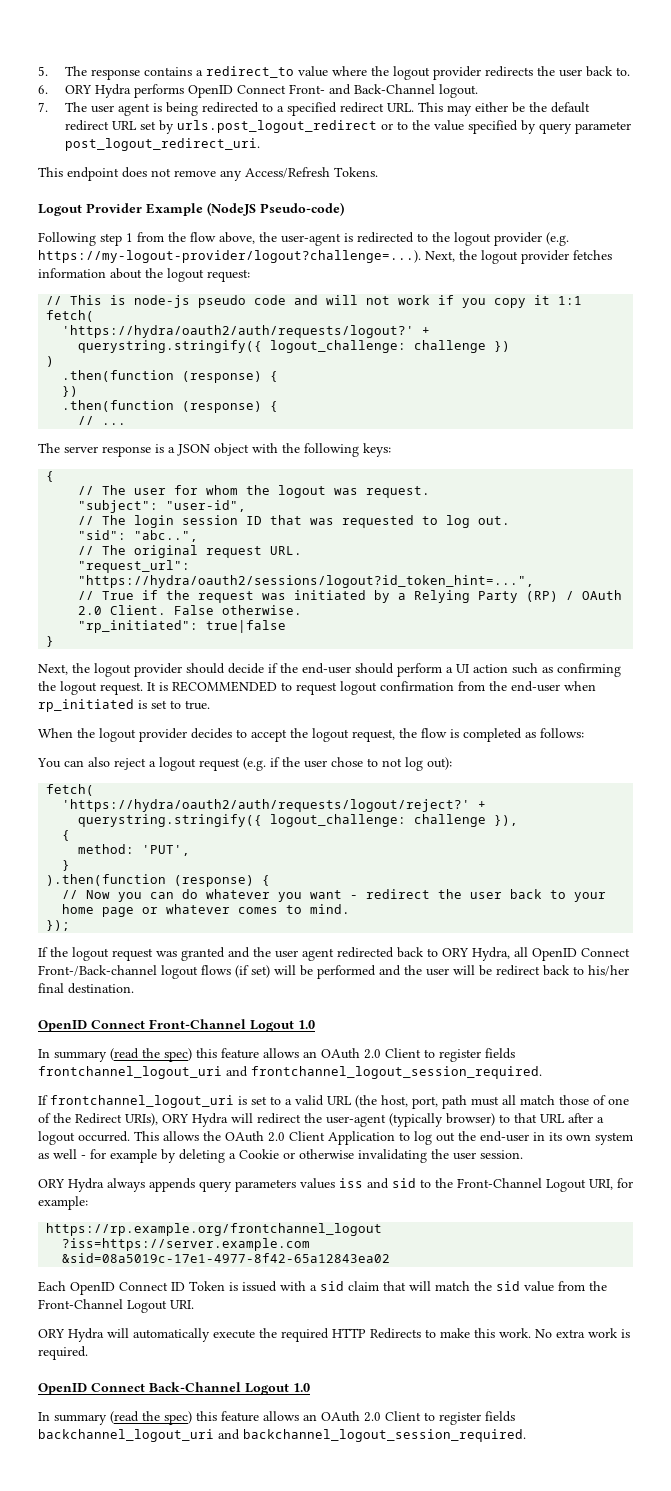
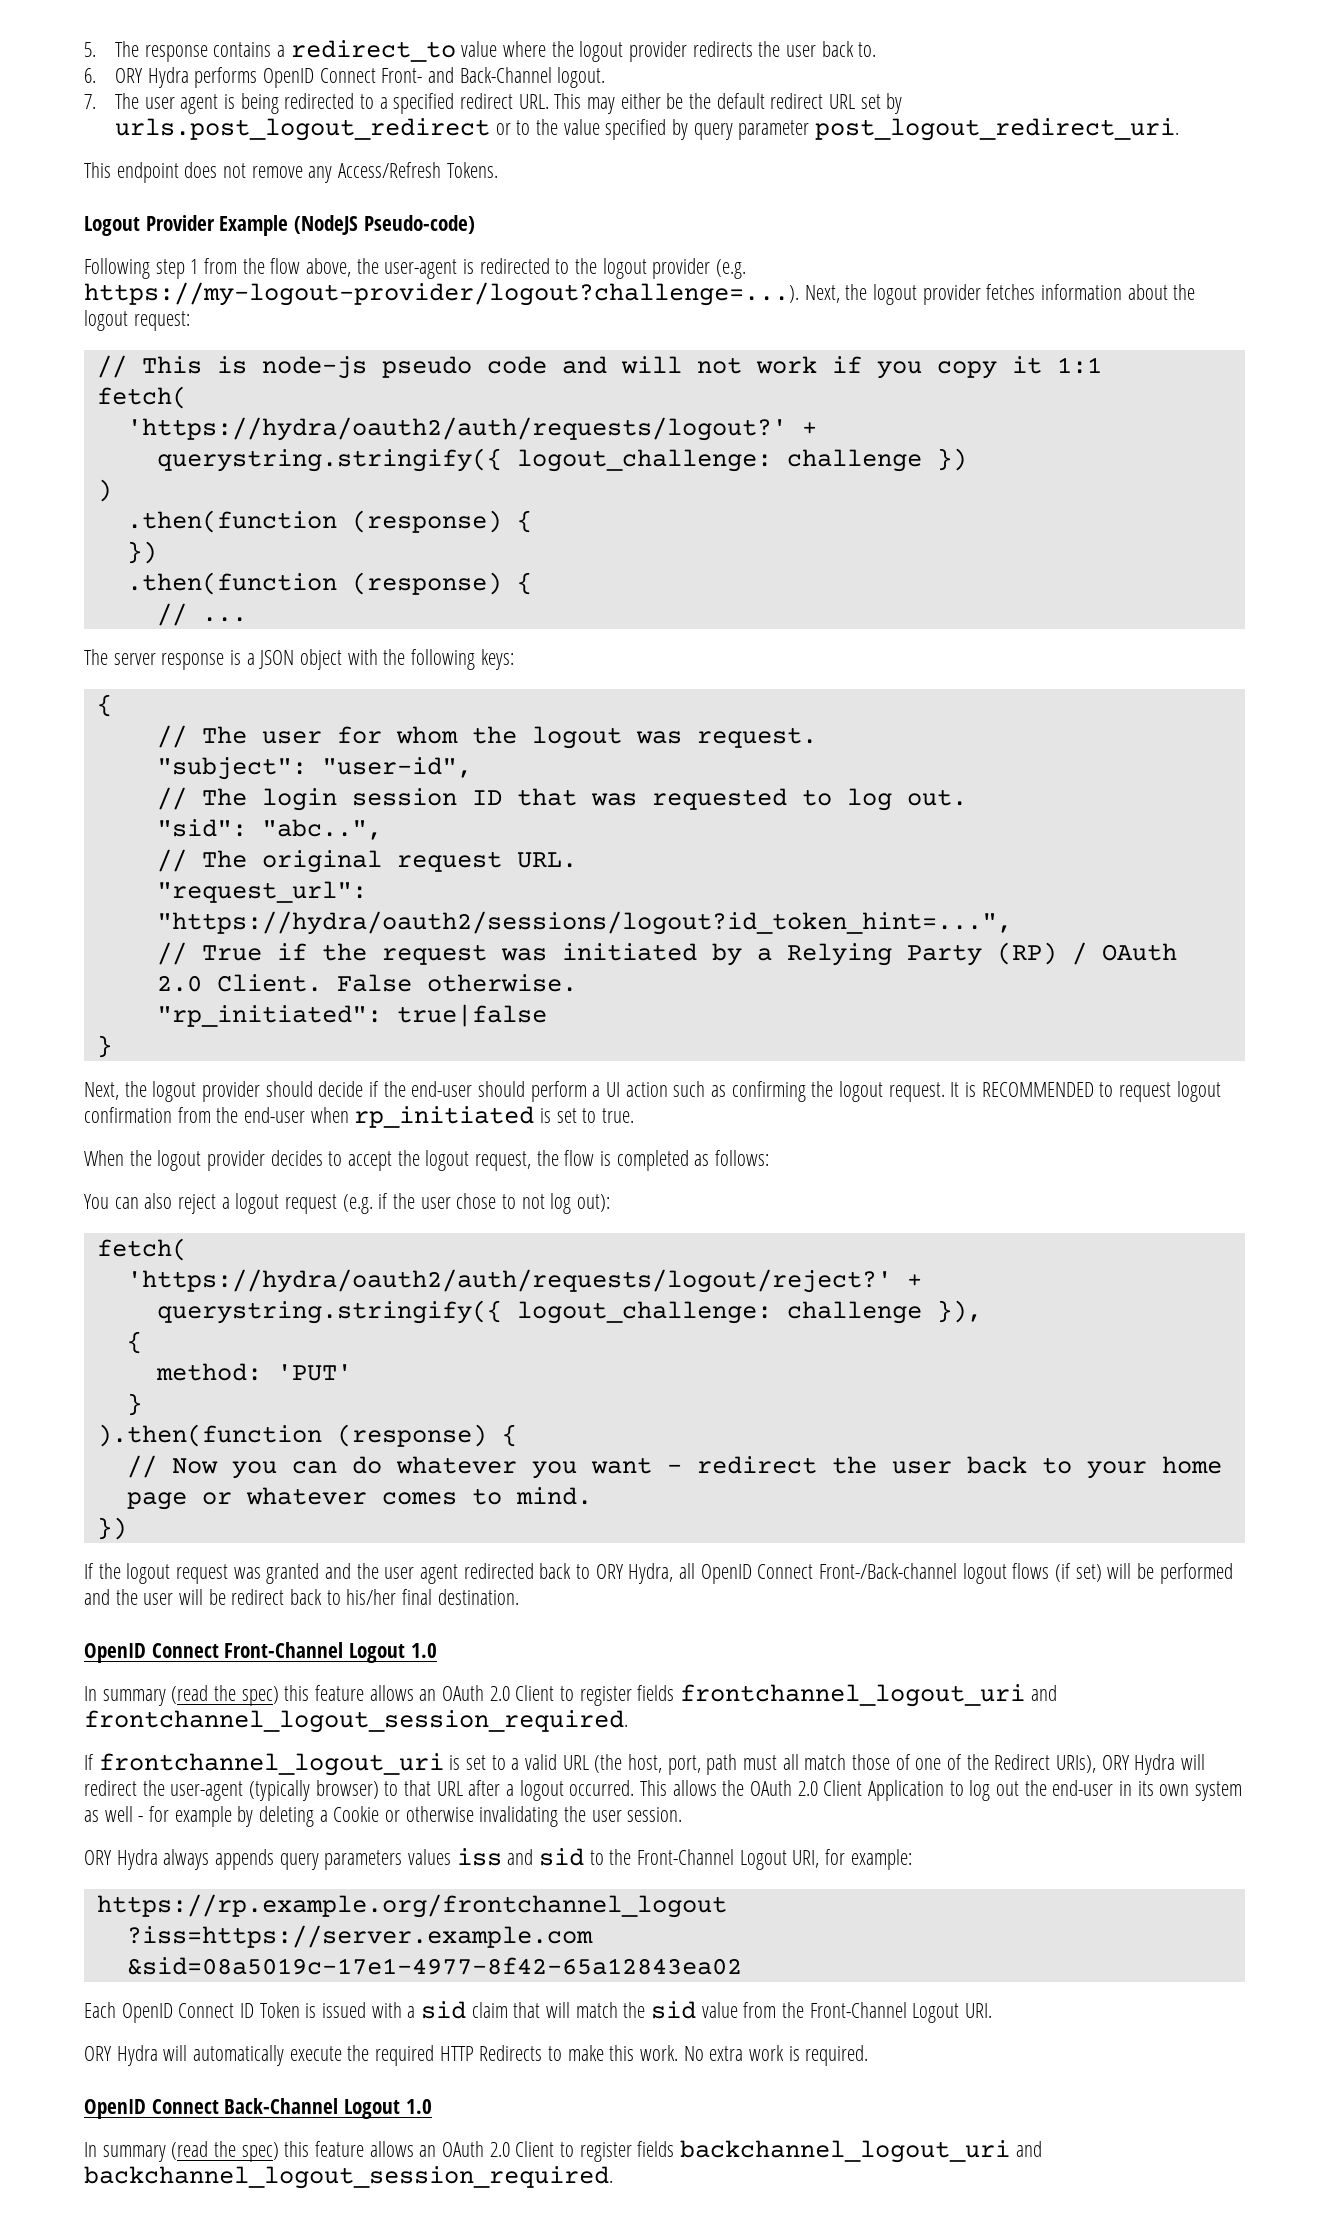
[142,845,191,856] 'PUT', -> [276,1364,352,1381] 'PUT'
[46,920,71,931] }); -> [96,1517,127,1540] })

